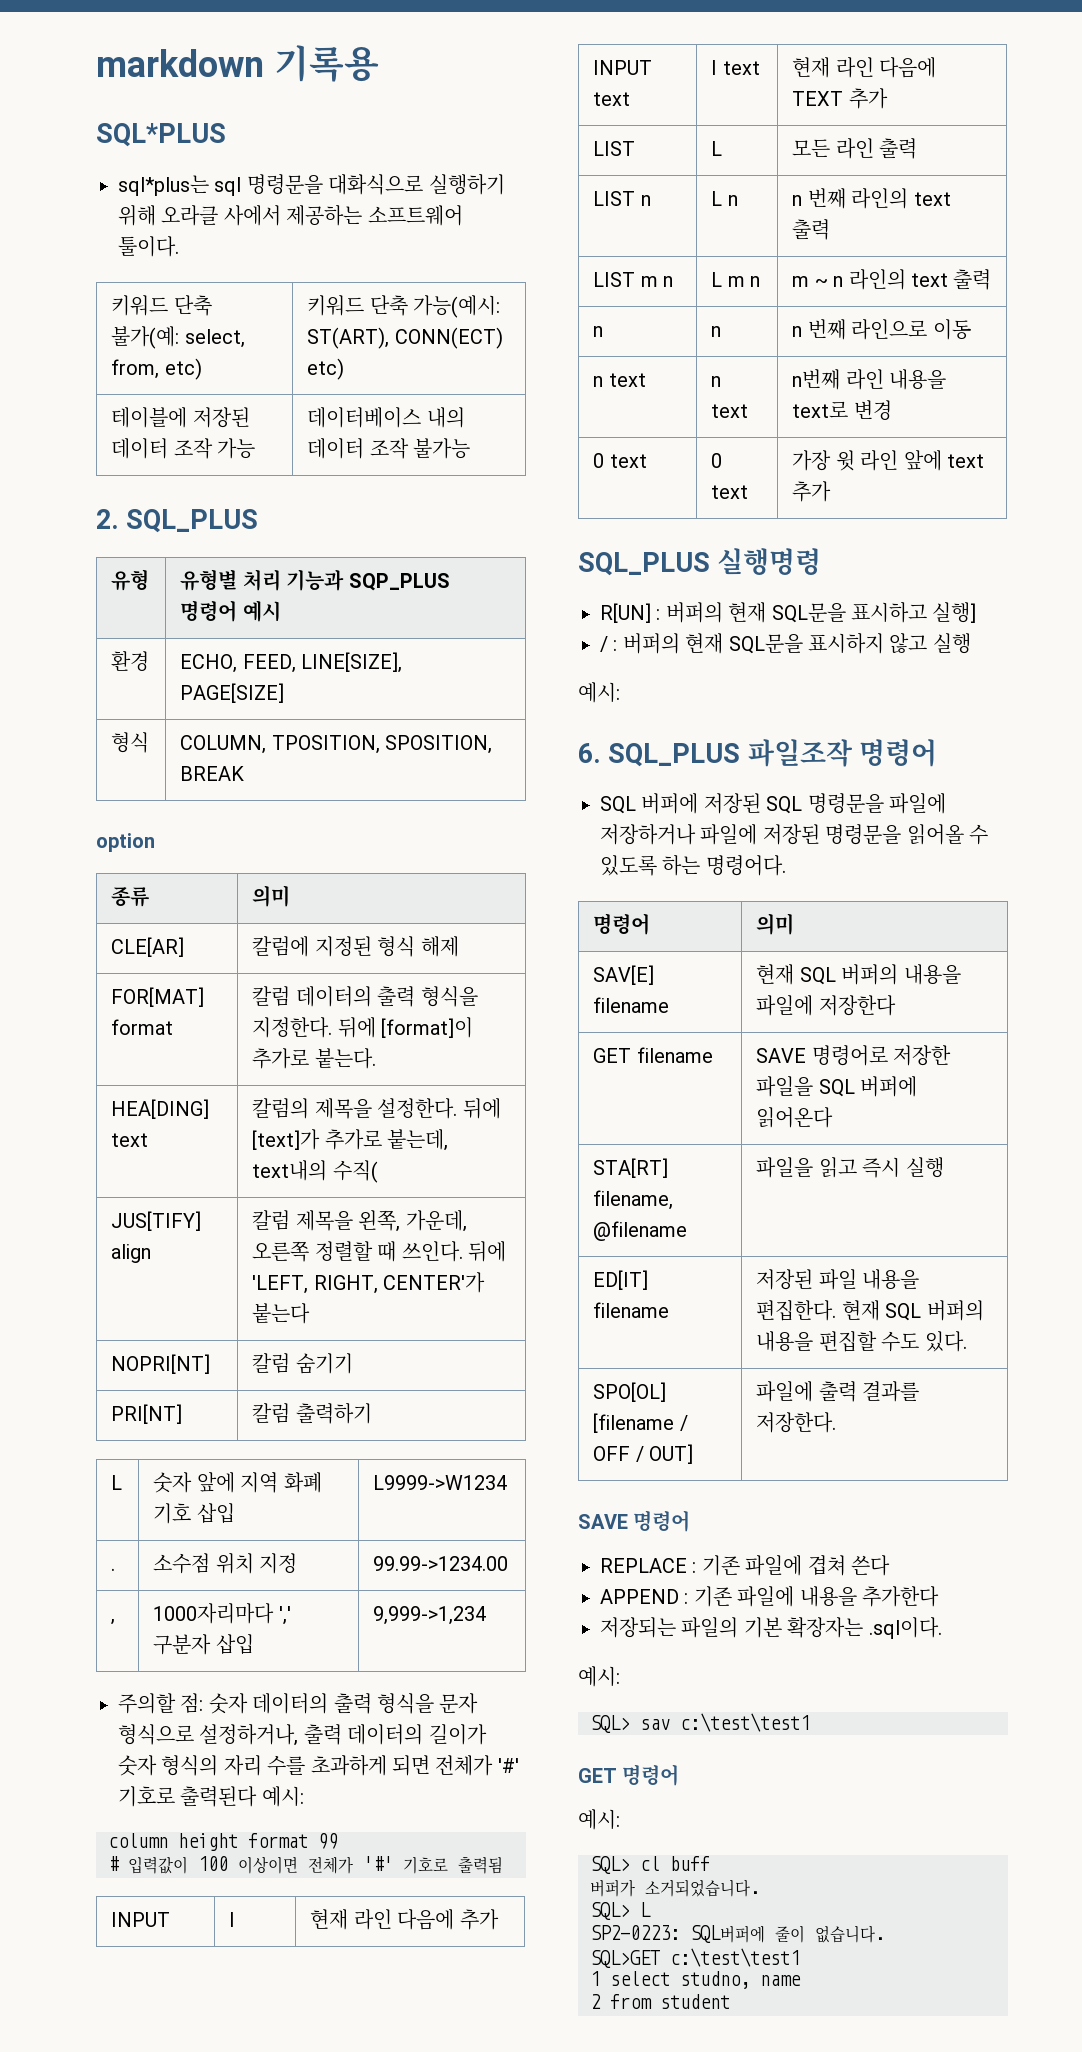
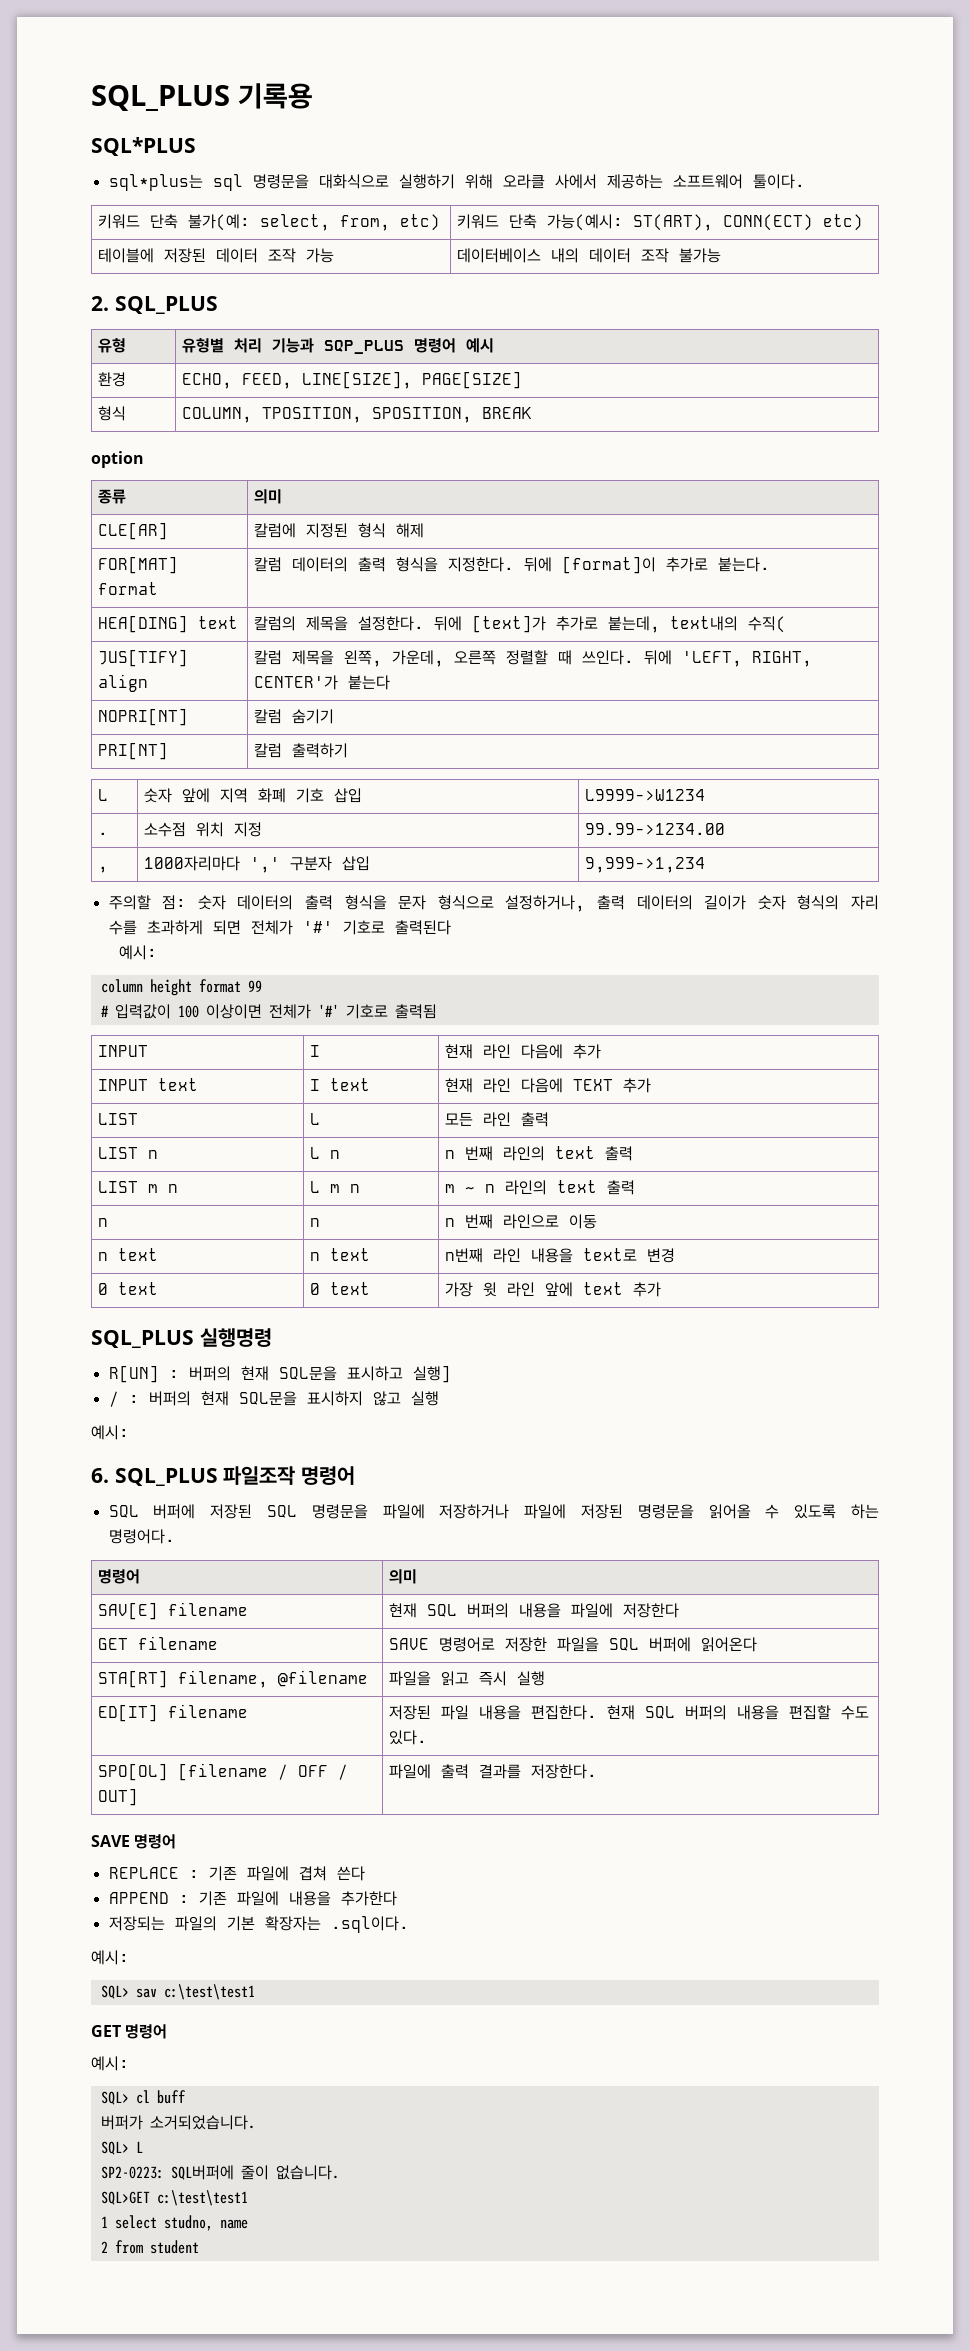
[96,49,264,77] markdown -> [91,85,230,111] SQL_PLUS
(258, 1796) none -> (451, 927) //

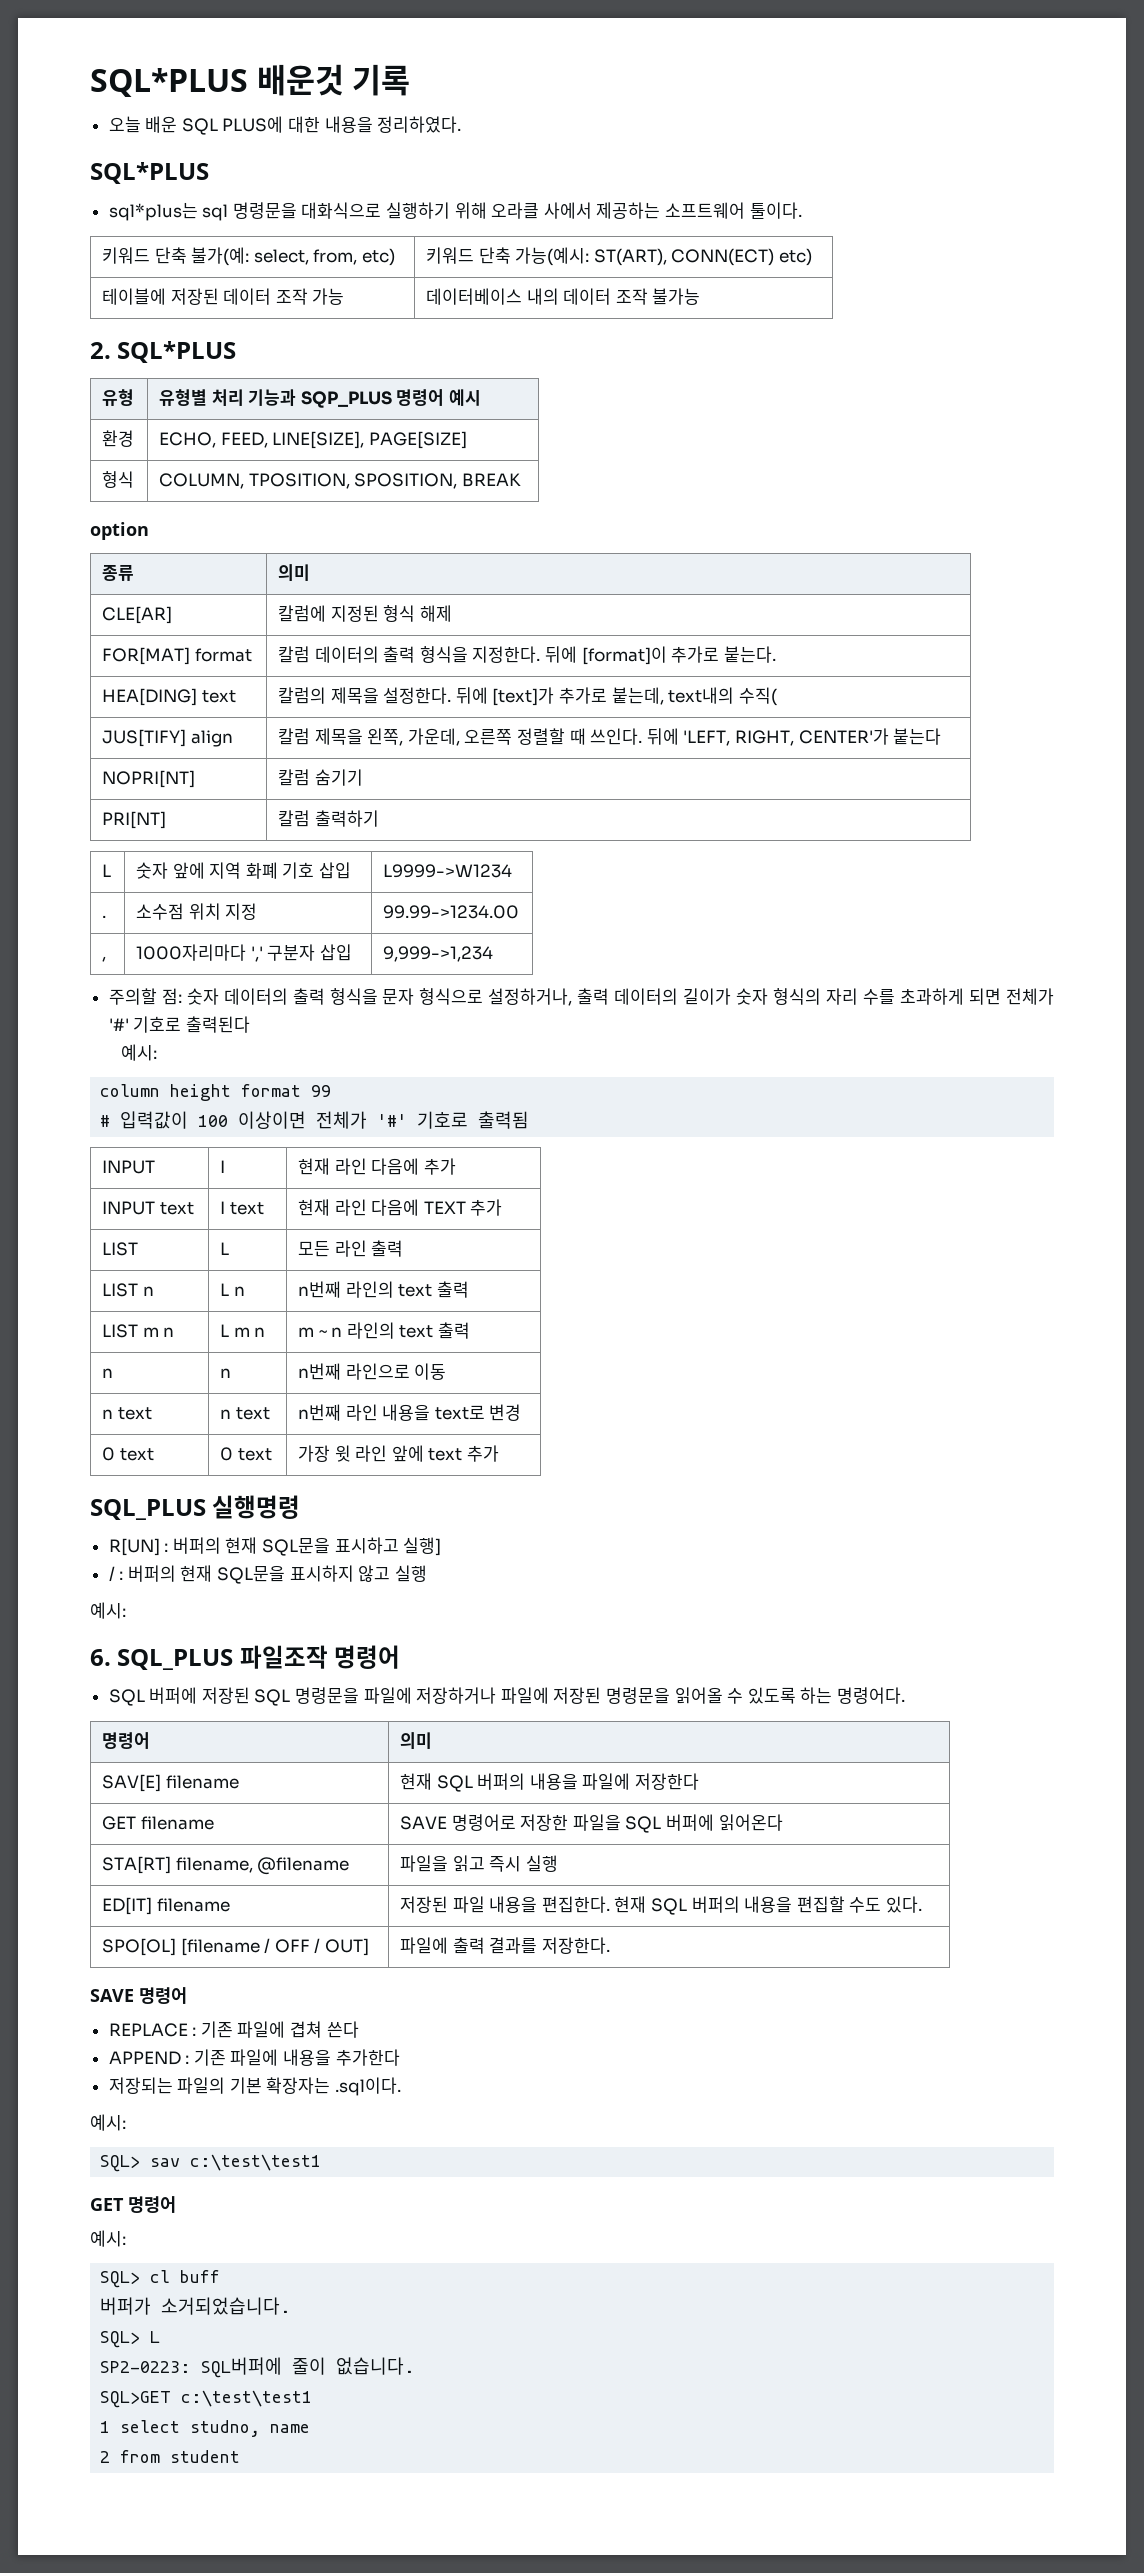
[91,83,313,111] SQL_PLUS 기록용 -> [90,64,411,97] [108,116,462,135] SQL*PLUS 배운것 기록 // 오늘 배운 SQL PLUS에 대한 내용을 정리하였다.
[114,296,218,314] SQL_PLUS -> [117,341,237,363] SQL*PLUS
[444,1146,493,1161] n 번째 -> [298,1281,342,1298] n번째
[444,1214,493,1229] n 번째 -> [298,1363,342,1380] n번째

